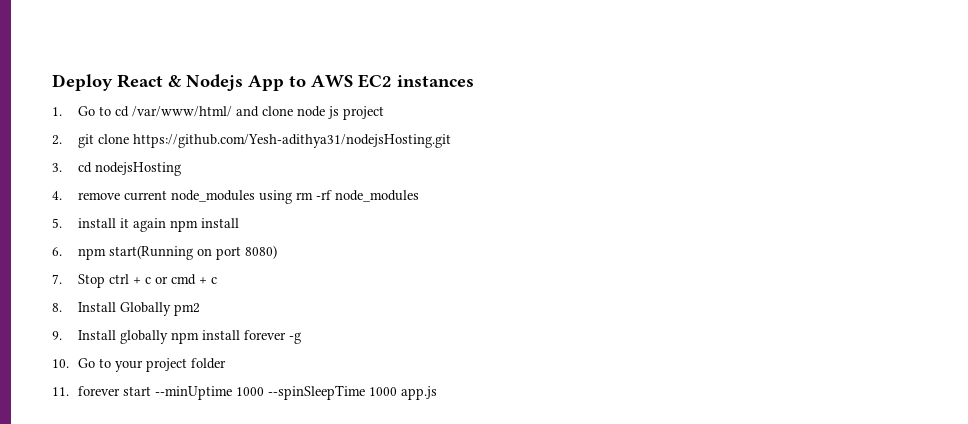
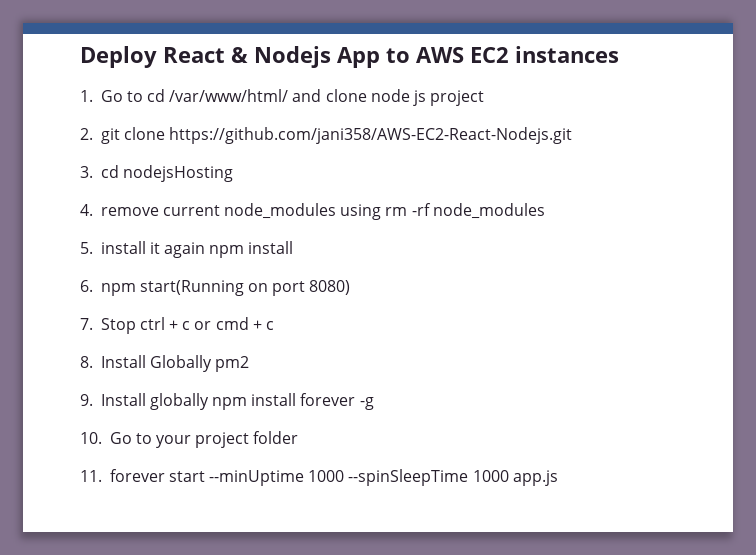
[132,134,451,148] https://github.com/Yesh-adithya31/nodejsHosting.git -> [169,127,573,144] https://github.com/jani358/AWS-EC2-React-Nodejs.git

